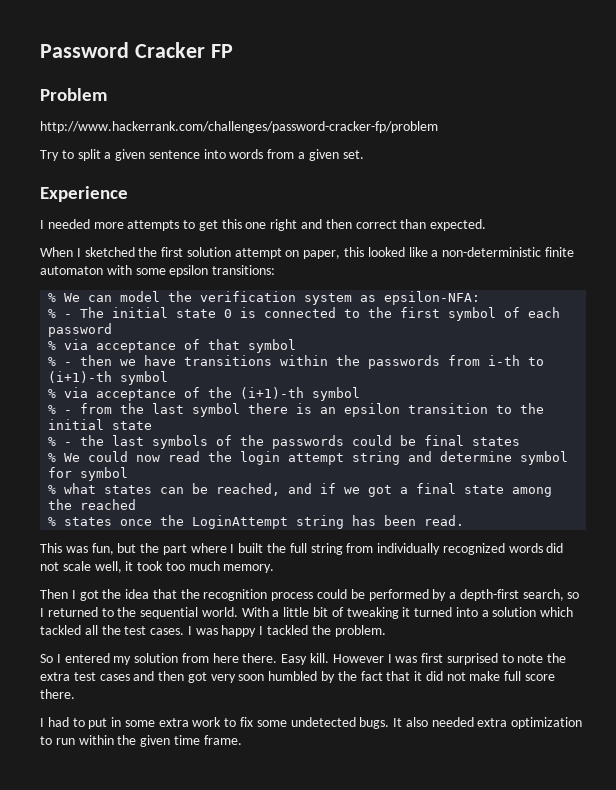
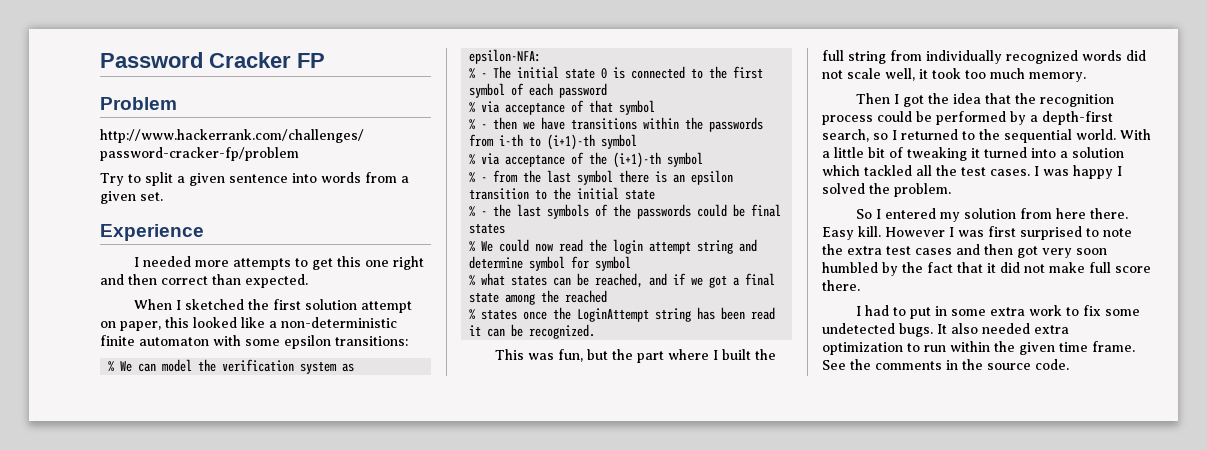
[424,515,465,526] read. -> [751,307,776,320] [469,324,596,339] read it can be recognized.
[267,625,309,635] tackled -> [822,183,865,194] solved
(242, 740) none -> [822,359,1069,370] See the comments in the source code.

